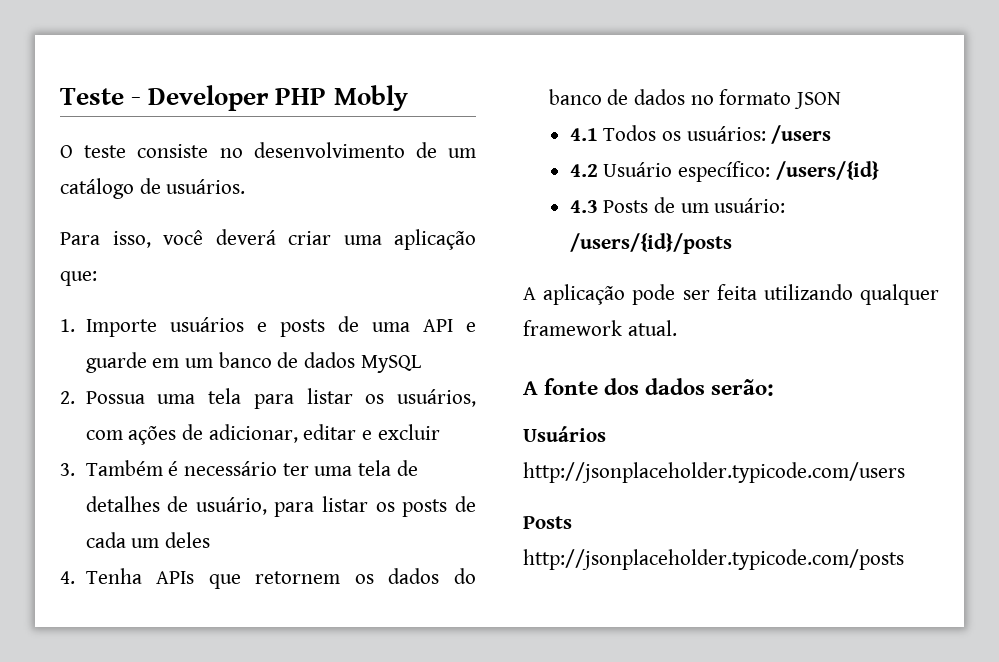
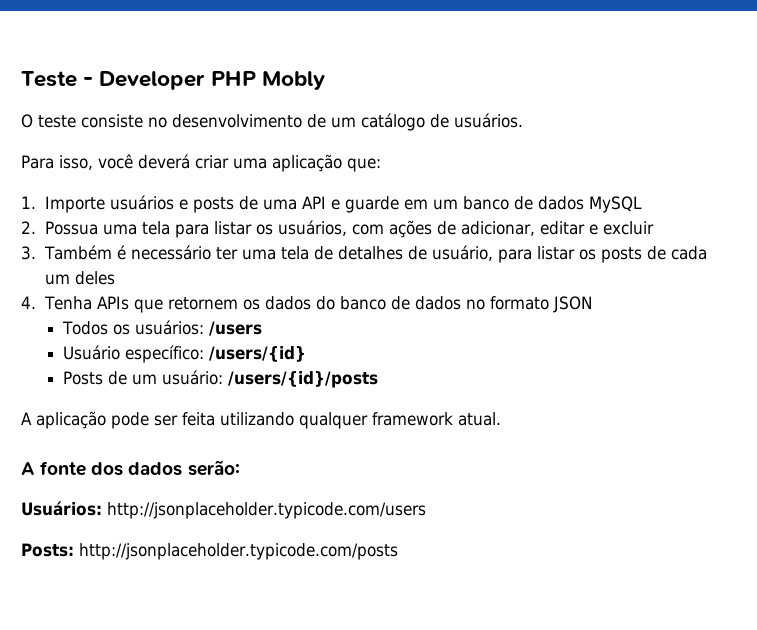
[569,128,598,141] 4.1 -> (592, 304) none
[569,164,598,177] 4.2 -> (262, 328) none
[569,200,598,213] 4.3 -> (306, 354) none
[523,426,606,442] Usuários -> [21,501,102,516] Usuários:
[523,516,572,529] Posts -> [21,543,74,557] Posts:

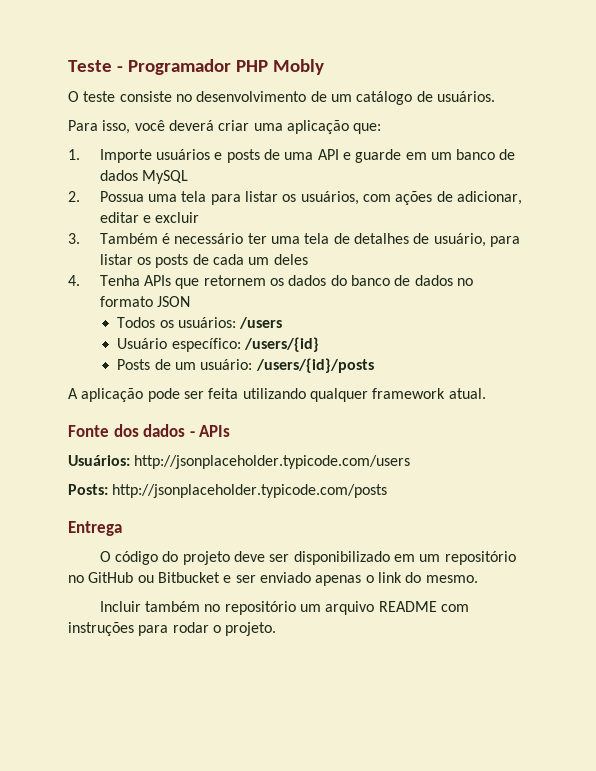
[99,71,206,90] Developer -> [127,59,231,75] Programador
[21,460,240,476] A fonte dos dados serão: -> [68,424,231,437] Fonte dos dados - APIs
(398, 551) none -> [68,521,122,536] [99,551,516,565] [68,572,478,586] [99,601,469,615] [68,622,277,636] // Entrega // O código do projeto deve ser disponibilizado em um repositório no GitHub ou Bitbucket e ser enviado apenas o link do mesmo. // Incluir também no repositório um arquivo README com instruções para rodar o projeto.

